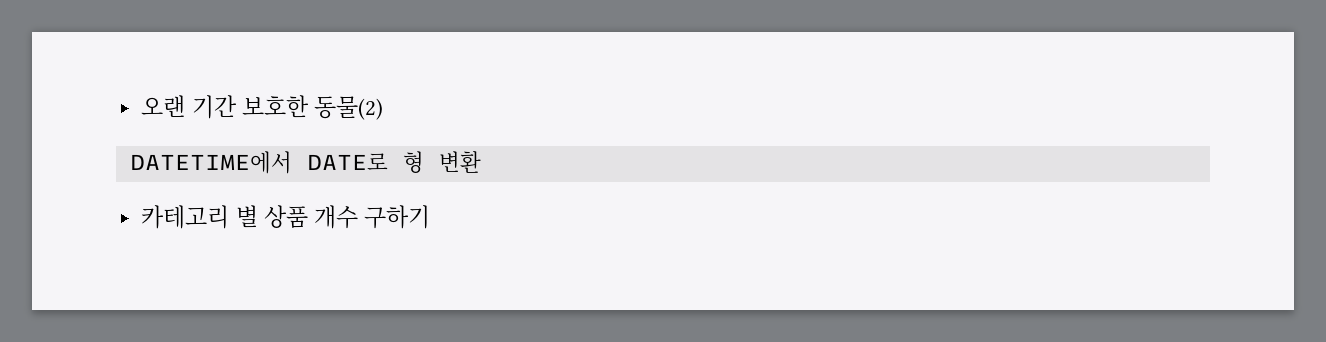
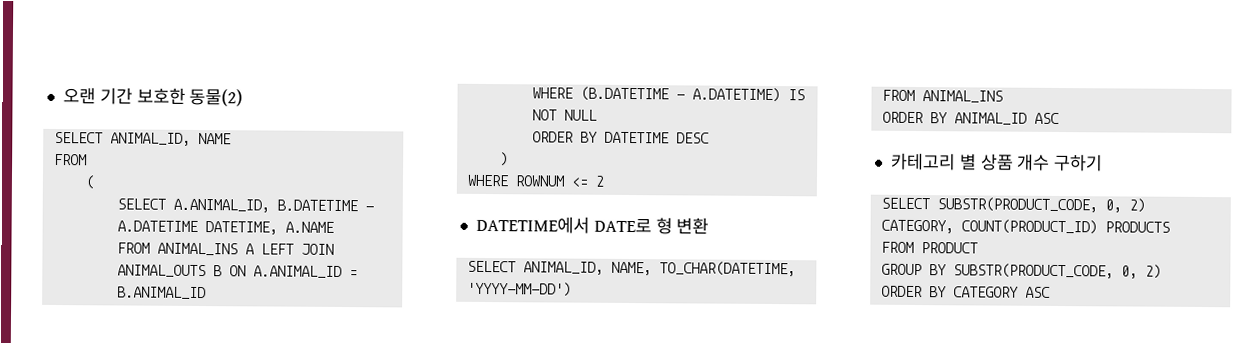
[129,151,481,174] DATETIME에서 DATE로 형 변환 -> [53,131,231,146] [53,153,87,166] [84,175,94,190] [116,198,374,213] [116,220,334,235] [116,242,334,256] [116,264,358,278] [116,286,206,300] [531,86,805,103] [531,109,597,121] [531,131,709,144] [499,152,509,167] [466,174,605,187] [475,215,710,235] [466,260,796,277] [466,281,572,297] [881,89,1003,103] [881,111,1059,125] SELECT ANIMAL_ID, NAME // FROM // ( // SELECT A.ANIMAL_ID, B.DATETIME - A.DATETIME DATETIME, A.NAME // FROM ANIMAL_INS A LEFT JOIN ANIMAL_OUTS B ON A.ANIMAL_ID = B.ANIMAL_ID // WHERE (B.DATETIME - A.DATETIME) IS NOT NULL // ORDER BY DATETIME DESC // ) // WHERE ROWNUM <= 2 // DATETIME에서 DATE로 형 변환 // SELECT ANIMAL_ID, NAME, TO_CHAR(DATETIME, 'YYYY-MM-DD') // FROM ANIMAL_INS // ORDER BY ANIMAL_ID ASC
(431, 217) none -> [880,197,1146,213] [880,219,1170,235] [880,241,978,254] [880,263,1162,279] [880,285,1050,298] // SELECT SUBSTR(PRODUCT_CODE, 0, 2) CATEGORY, COUNT(PRODUCT_ID) PRODUCTS // FROM PRODUCT // GROUP BY SUBSTR(PRODUCT_CODE, 0, 2) // ORDER BY CATEGORY ASC

